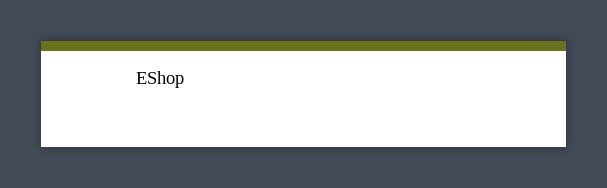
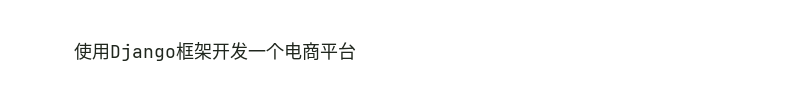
[136,71,184,88] EShop -> [74,42,356,61] 使用Django框架开发一个电商平台

